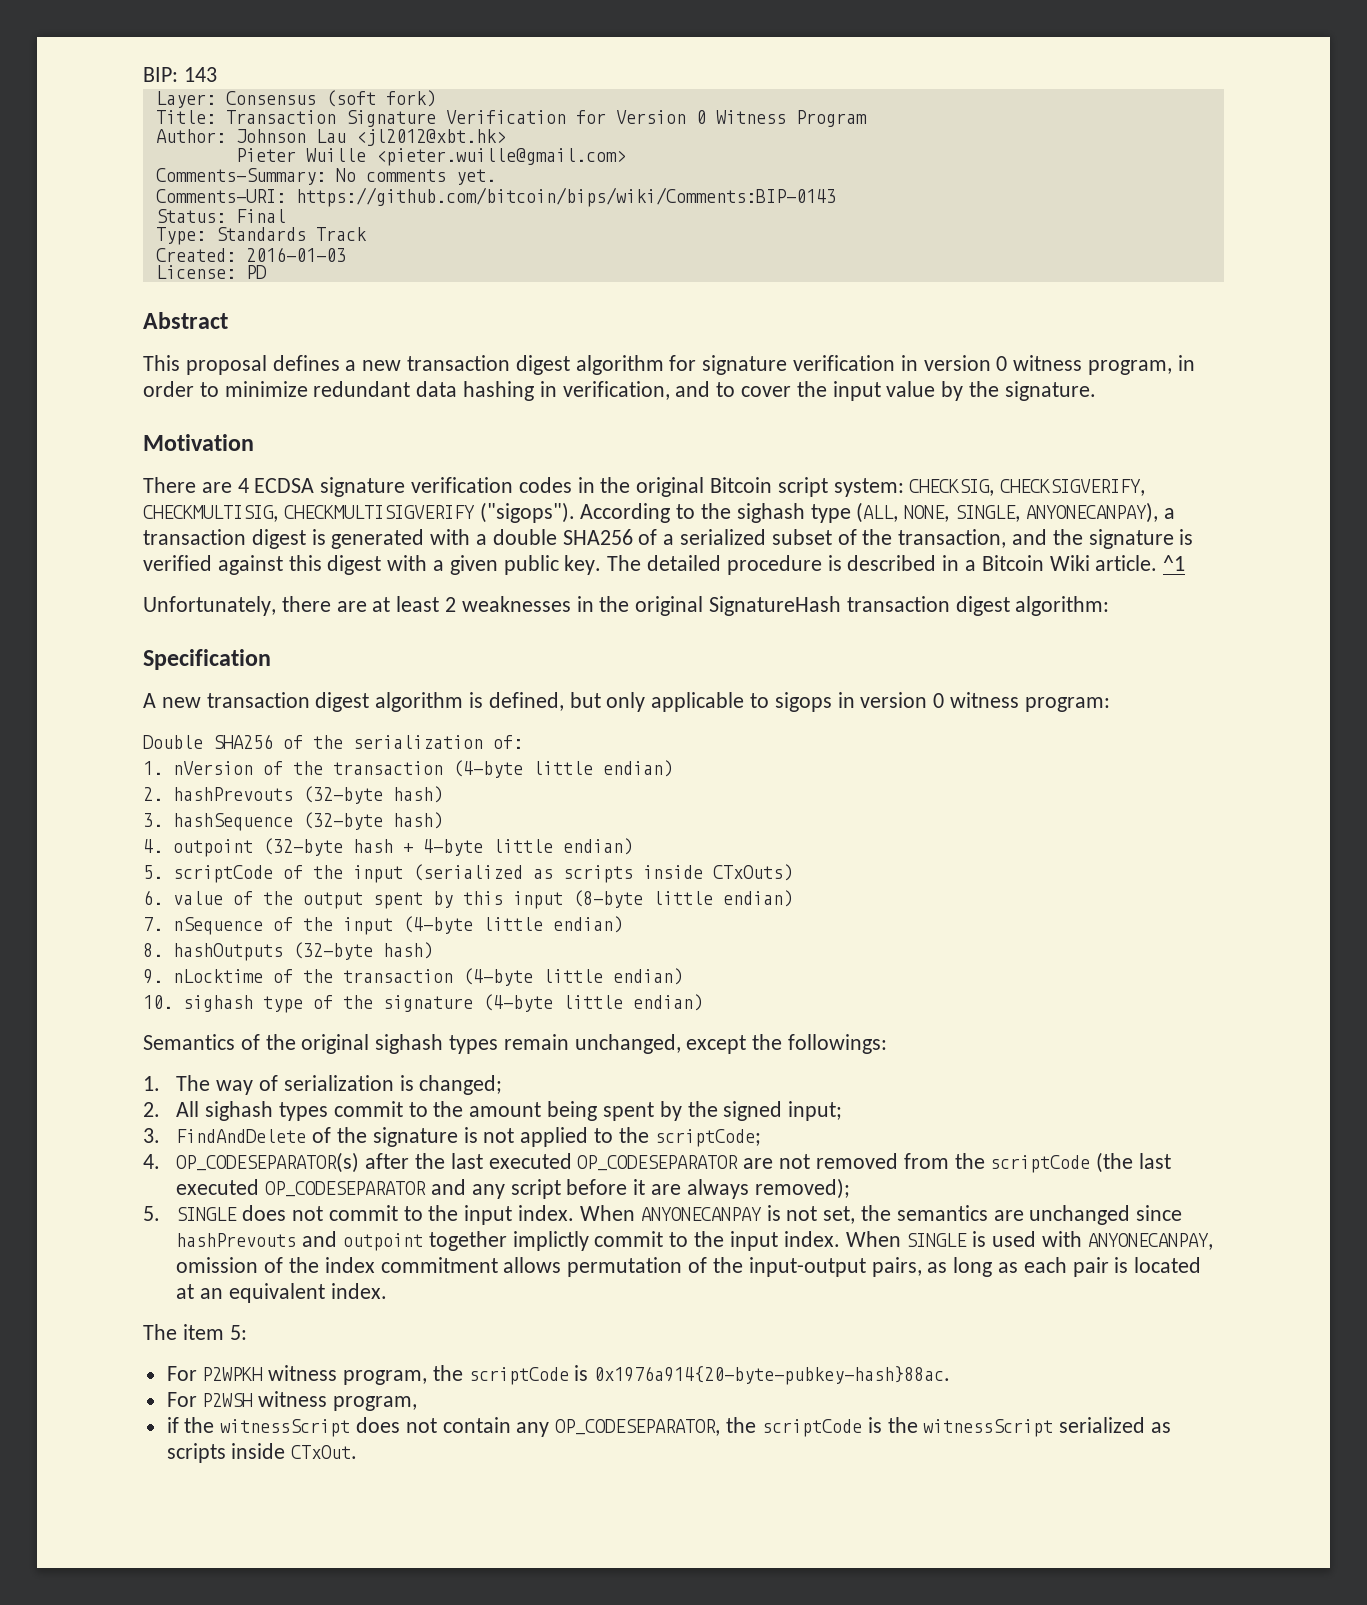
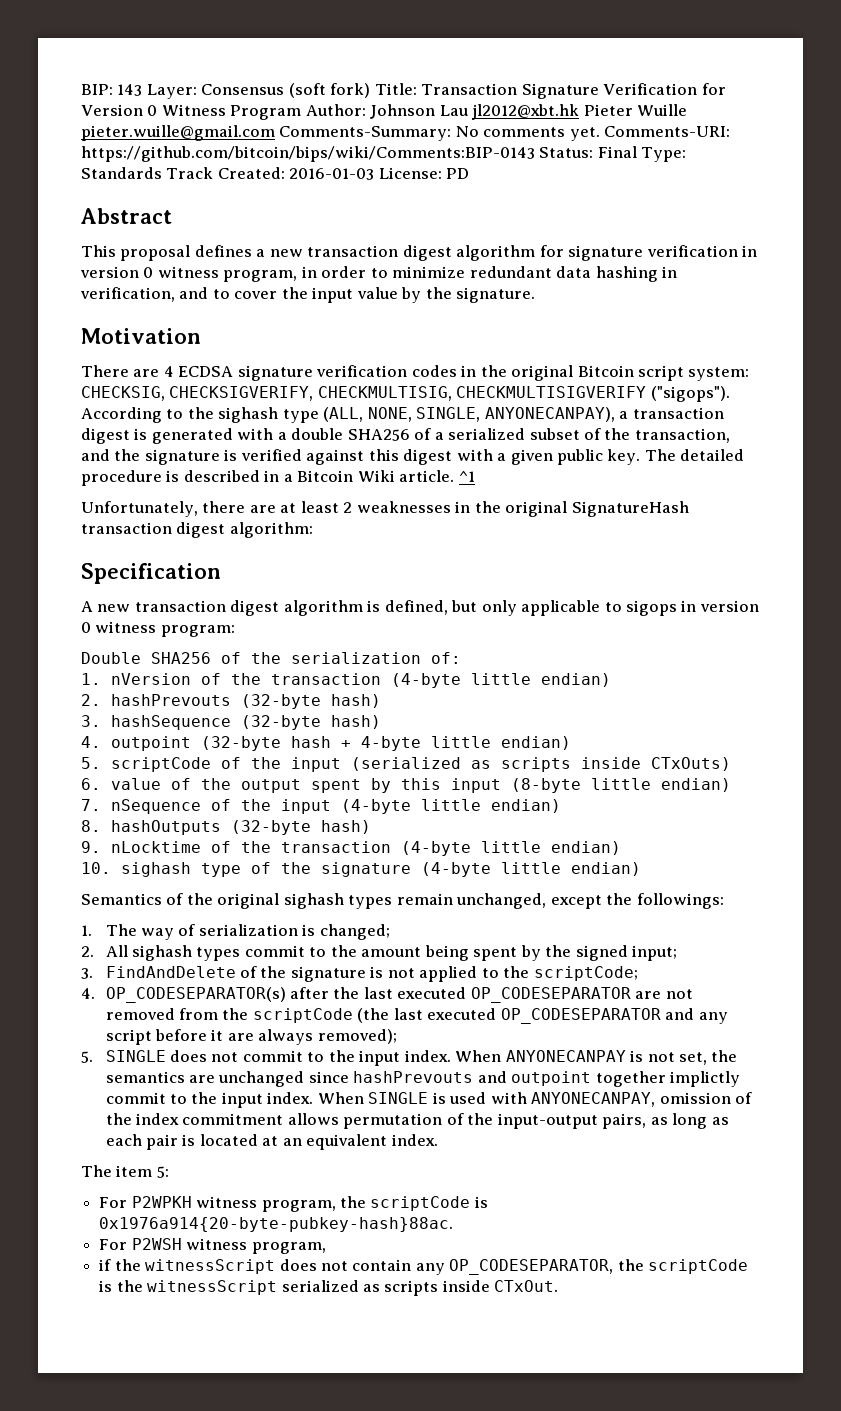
(217, 74) // -> (143, 90) none
(436, 98) // -> (371, 90) none
(867, 118) // -> (302, 112) none
[355,129,506,146] <jl2012@xbt.hk> // -> [472,104,580,120] jl2012@xbt.hk
[375,148,626,166] <pieter.wuille@gmail.com> // -> [81,125,275,141] pieter.wuille@gmail.com
(496, 177) // -> (600, 134) none
(836, 197) // -> (535, 154) none
(286, 216) // -> (637, 152) none
(367, 234) // -> (214, 173) none
(346, 254) // -> (375, 174) none

